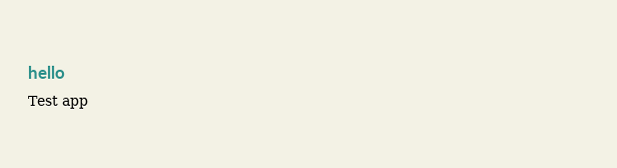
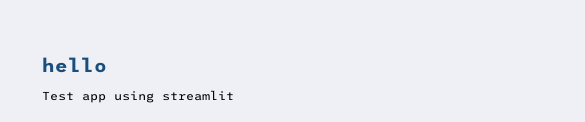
(89, 103) none -> [114,90,234,103] using streamlit

